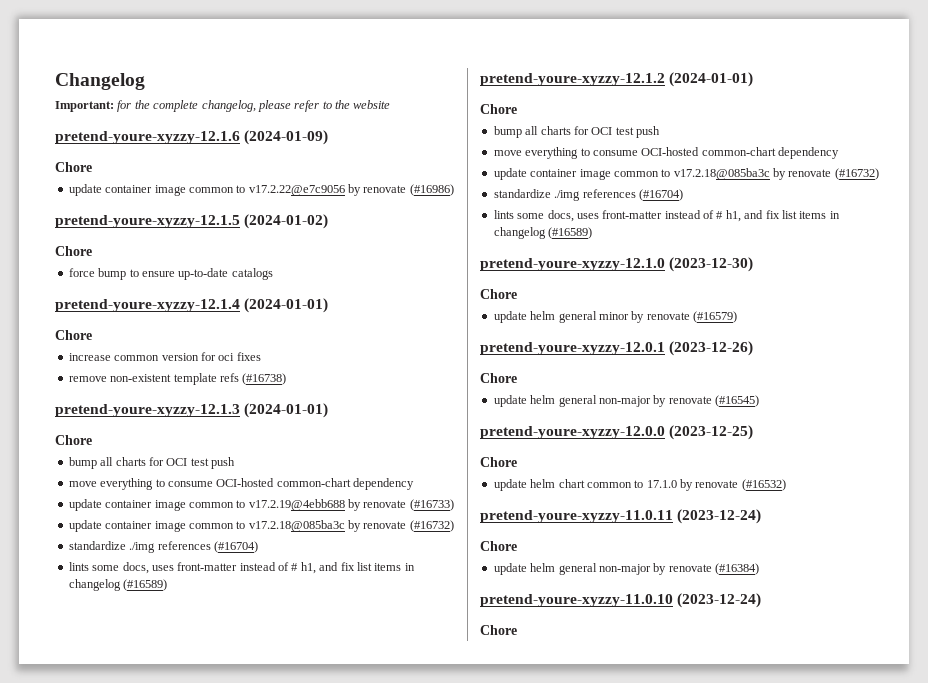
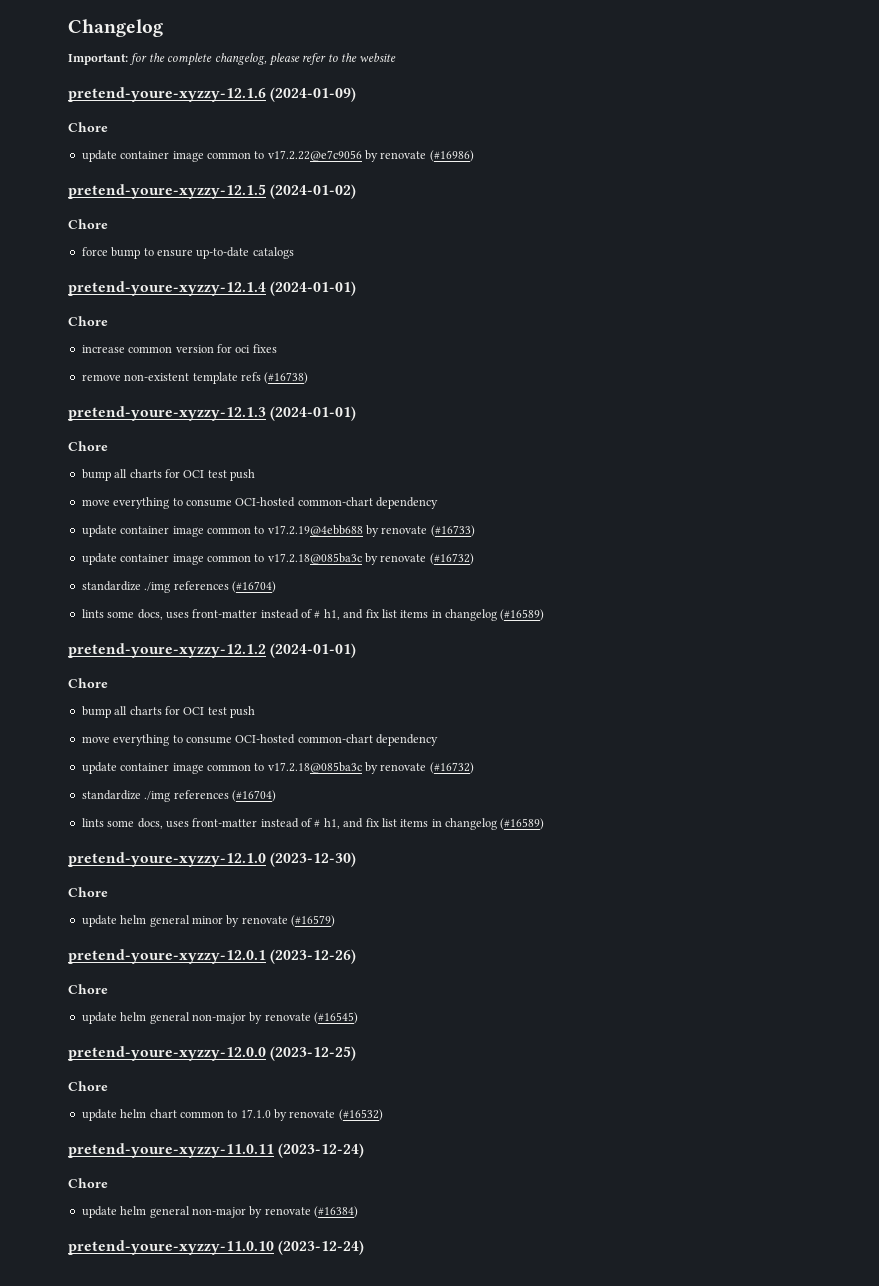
[480,625,517,635] // Chore -> (365, 1247) none

